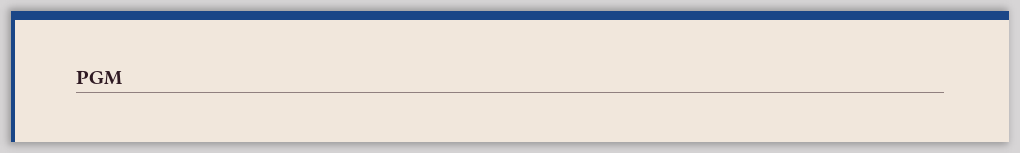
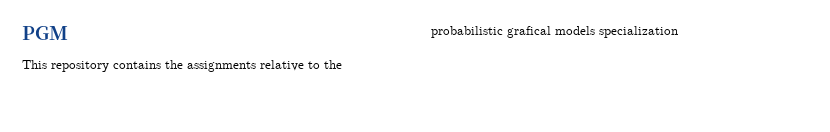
(123, 77) none -> [22,60,342,72] [431,26,678,38] // This repository contains the assignments relative to the probabilistic grafical models specialization

